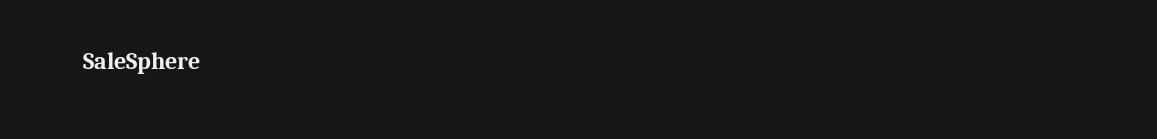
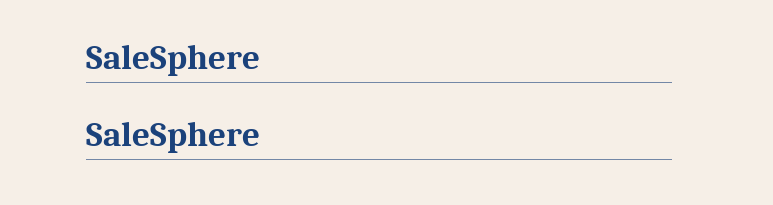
[83,52,200,74] SaleSphere -> [86,44,260,76] [86,121,260,153] SaleSphere // SaleSphere

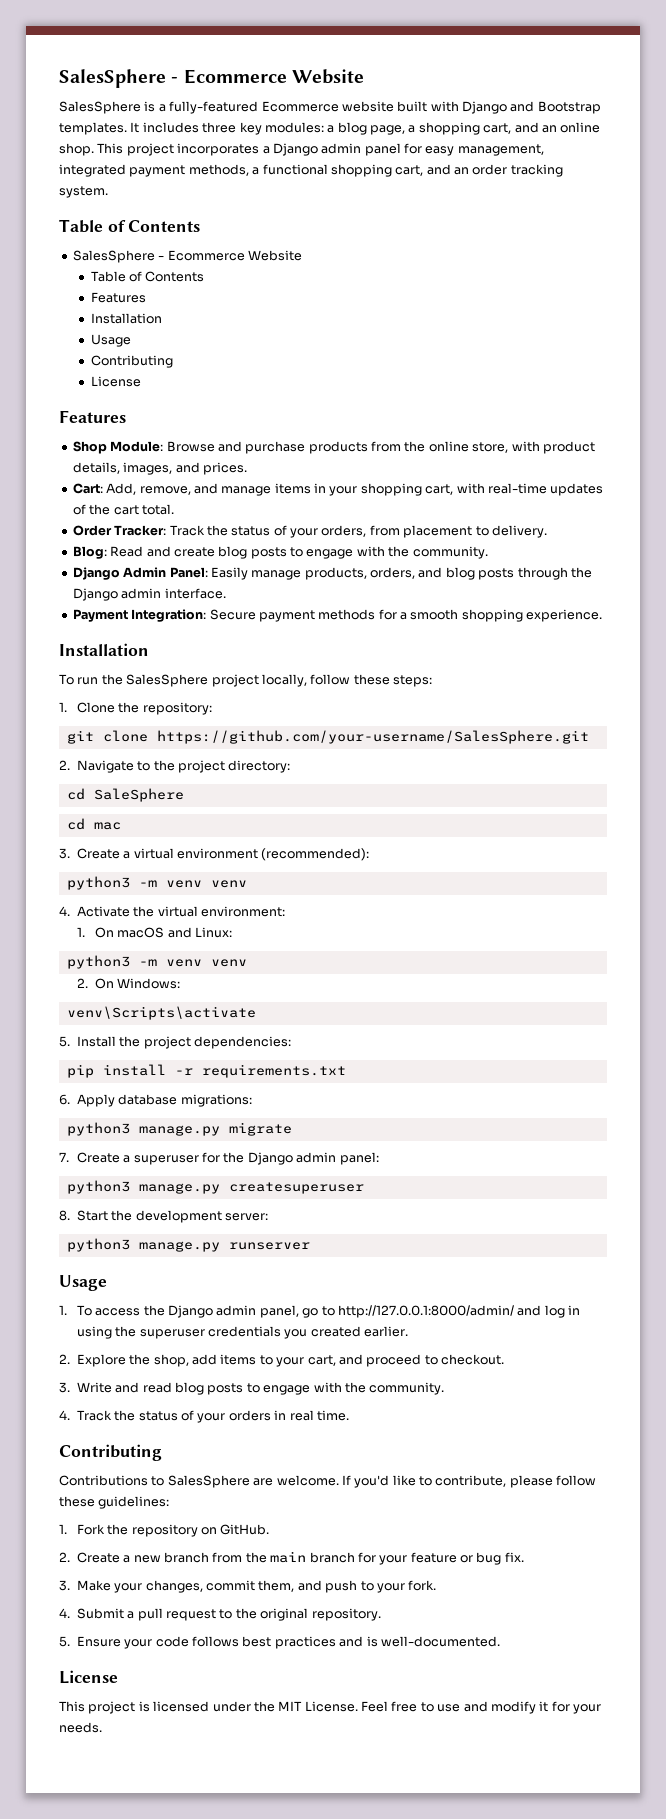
[86,44,260,76] [86,121,260,153] SaleSphere // SaleSphere -> [59,69,364,88] [59,101,601,114] [59,122,601,135] [59,143,544,156] [59,164,563,177] [59,186,108,198] [59,219,201,233] [72,250,302,263] [90,271,205,282] [90,292,146,303] [90,313,162,324] [90,334,131,347] [90,355,173,368] [90,376,141,387] [59,410,126,423] [72,441,595,454] [72,462,247,475] [72,483,604,496] [72,504,174,515] [72,525,547,538] [72,546,488,559] [72,567,592,580] [72,588,226,601] [72,609,603,622] [59,643,149,656] [59,674,432,687] [59,702,212,715] [66,730,589,744] [59,760,291,773] [66,788,184,802] [66,818,121,830] [59,848,370,861] [66,876,247,890] [59,906,286,917] [76,927,232,938] [66,955,247,969] [76,978,181,989] [66,1006,256,1020] [59,1036,292,1049] [66,1064,346,1078] [59,1094,252,1107] [66,1122,292,1136] [59,1152,379,1165] [66,1180,364,1194] [59,1210,269,1223] [66,1238,310,1252] [59,1275,107,1291] [59,1305,581,1318] [76,1326,409,1339] [59,1354,505,1367] [59,1382,445,1395] [59,1410,349,1423] [59,1444,162,1461] [59,1475,597,1488] [59,1496,170,1509] [59,1524,270,1537] [59,1551,524,1565] [59,1580,437,1593] [59,1608,381,1621] [59,1636,500,1649] [59,1670,118,1684] [59,1701,601,1714] [59,1722,102,1733] SalesSphere - Ecommerce Website // SalesSphere is a fully-featured Ecommerce website built with Django and Bootstrap templates. It includes three key modules: a blog page, a shopping cart, and an online shop. This project incorporates a Django admin panel for easy management, integrated payment methods, a functional shopping cart, and an order tracking system. // Table of Contents // SalesSphere - Ecommerce Website // Table of Contents // Features // Installation // Usage // Contributing // License // Features // Shop Module: Browse and purchase products from the online store, with product details, images, and prices. // Cart: Add, remove, and manage items in your shopping cart, with real-time updates of the cart total. // Order Tracker: Track the status of your orders, from placement to delivery. // Blog: Read and create blog posts to engage with the community. // Django Admin Panel: Easily manage products, orders, and blog posts through the Django admin interface. // Payment Integration: Secure payment methods for a smooth shopping experience. // Installation // To run the SalesSphere project locally, follow these steps: // 1. Clone the repository: // git clone https://github.com/your-username/SalesSphere.git // 2. Navigate to the project directory: // cd SaleSphere // cd mac // 3. Create a virtual environment (recommended): // python3 -m venv venv // 4. Activate the virtual environment: // 1. On macOS and Linux: // python3 -m venv venv // 2. On Windows: // venv\Scripts\activate // 5. Install the project dependencies: // pip install -r requirements.txt // 6. Apply database migrations: // python3 manage.py migrate // 7. Create a superuser for the Django admin panel: // python3 manage.py createsuperuser // 8. Start the development server: // python3 manage.py runserver // Usage // 1. To access the Django admin panel, go to http://127.0.0.1:8000/admin/ and log in using the superuser credentials you created earlier. // 2. Explore the shop, add items to your cart, and proceed to checkout. // 3. Write and read blog posts to engage with the community. // 4. Track the status of your orders in real time. // Contributing // Contributions to SalesSphere are welcome. If you'd like to contribute, please follow these guidelines: // 1. Fork the repository on GitHub. // 2. Create a new branch from the main branch for your feature or bug fix. // 3. Make your changes, commit them, and push to your fork. // 4. Submit a pull request to the original repository. // 5. Ensure your code follows best practices and is well-documented. // License // This project is licensed under the MIT License. Feel free to use and modify it for your needs.

